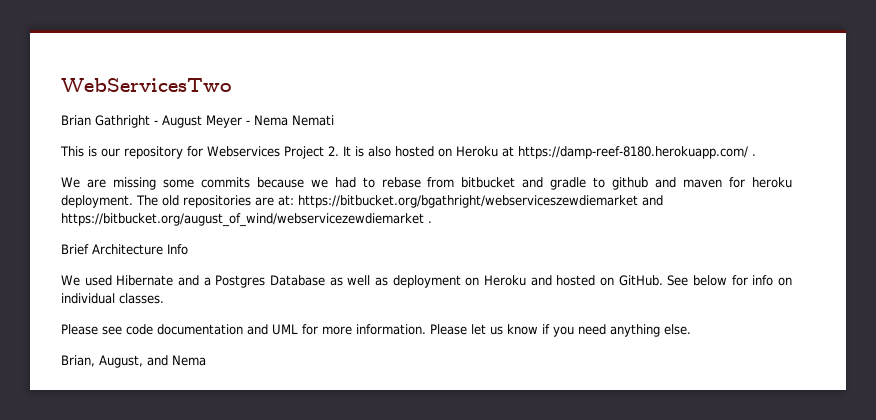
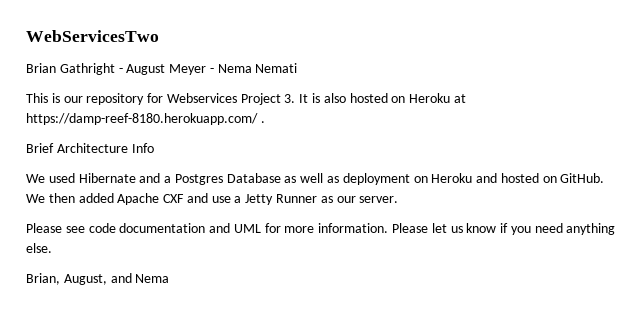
[328,146,339,156] 2. -> [284,94,296,103] 3.
[61,177,792,190] [61,195,663,208] [61,213,432,227] // We are missing some commits because we had to rebase from bitbucket and gradle to github and maven for heroku deployment. The old repositories are at: https://bitbucket.org/bgathright/webserviceszewdiemarket and https://bitbucket.org/august_of_wind/webservicezewdiemarket . -> (265, 122) none
[667,275,792,286] [61,293,164,304] See below for info on individual classes. -> [26,193,399,205] We then added Apache CXF and use a Jetty Runner as our server.

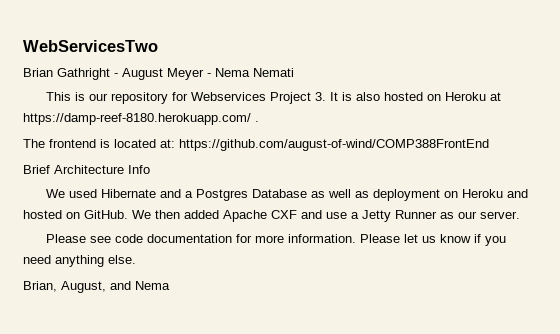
(265, 122) none -> [23,139,489,151] // The frontend is located at: https://github.com/august-of-wind/COMP388FrontEnd
[209,223,261,233] and UML -> (232, 238) none

